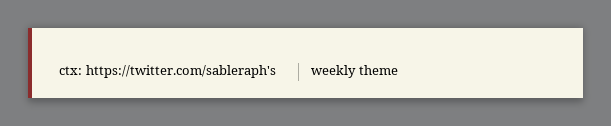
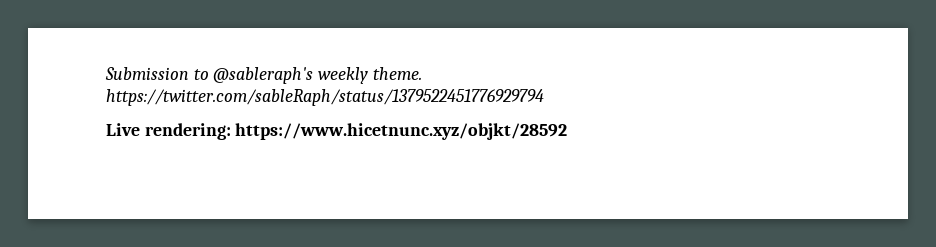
[59,65,398,78] ctx: https://twitter.com/sableraph's weekly theme -> [105,67,422,84] [106,89,544,106] [106,123,568,140] Submission to @sableraph's weekly theme. https://twitter.com/sableRaph/status/1379522451776929794 // Live rendering: https://www.hicetnunc.xyz/objkt/28592

